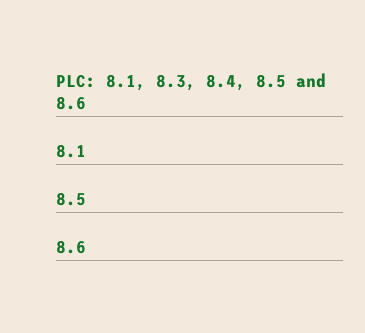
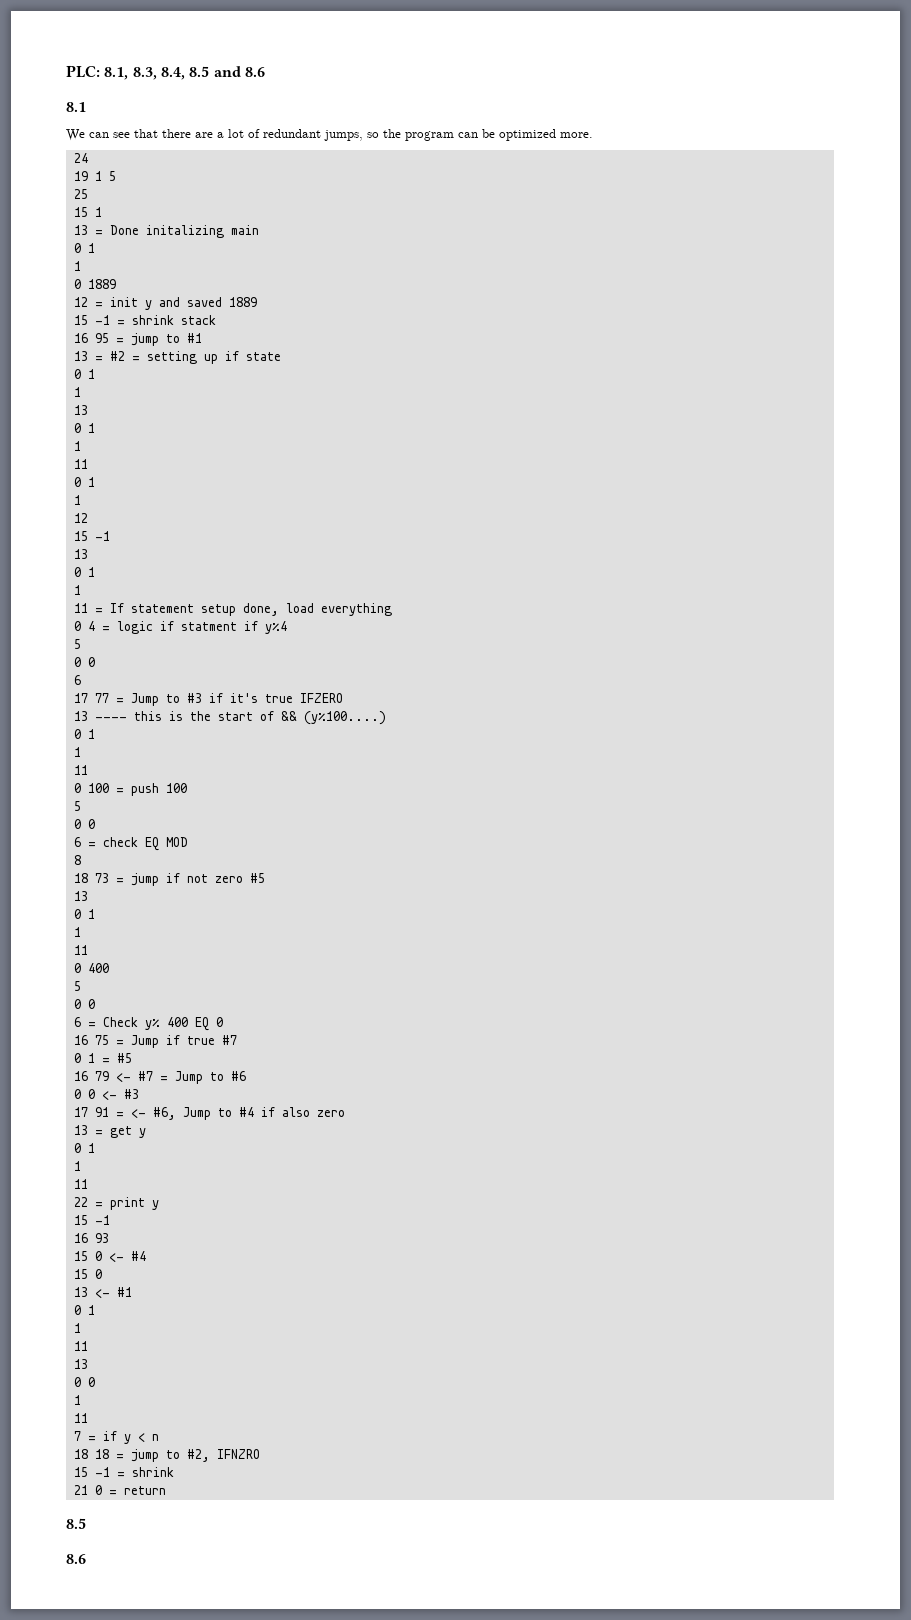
(86, 151) none -> [66,129,593,141] [73,153,88,163] [73,171,116,181] [73,189,88,199] [73,207,102,217] [73,225,259,238] [73,243,95,253] [73,261,81,271] [73,279,116,289] [73,297,257,310] [73,315,216,325] [73,333,202,346] [73,351,281,364] [73,369,95,379] [73,387,81,397] [73,405,88,415] [73,423,95,433] [73,441,81,451] [73,459,88,469] [73,477,95,487] [73,495,81,505] [73,513,88,523] [73,531,110,541] [73,549,88,559] [73,567,95,577] [73,585,81,595] [73,603,392,616] [73,621,287,634] [73,639,81,649] [73,657,95,667] [73,675,81,685] [73,693,343,706] [73,711,386,725] [73,729,95,739] [73,747,81,757] [73,765,88,775] [73,783,187,796] [73,801,81,811] [73,819,95,829] [73,837,188,851] [73,855,81,865] [73,873,265,886] [73,891,88,901] [73,909,95,919] [73,927,81,937] [73,945,88,955] [73,963,109,973] [73,981,81,991] [73,999,95,1009] [73,1017,223,1031] [73,1035,237,1048] [73,1053,132,1063] [73,1071,246,1084] [73,1089,139,1100] [73,1107,345,1120] [73,1125,146,1138] [73,1143,95,1153] [73,1161,81,1171] [73,1179,88,1189] [73,1197,159,1210] [73,1215,110,1225] [73,1233,109,1243] [73,1251,146,1262] [73,1269,102,1279] [73,1287,132,1298] [73,1305,95,1315] [73,1323,81,1333] [73,1341,88,1351] [73,1359,88,1369] [73,1377,95,1387] [73,1395,81,1405] [73,1413,88,1423] [73,1431,159,1444] [73,1449,260,1462] [73,1467,174,1477] [73,1485,166,1495] // We can see that there are a lot of redundant jumps, so the program can be optimized more. // 24 // 19 1 5 // 25 // 15 1 // 13 = Done initalizing main // 0 1 // 1 // 0 1889 // 12 = init y and saved 1889 // 15 -1 = shrink stack // 16 95 = jump to #1 // 13 = #2 = setting up if state // 0 1 // 1 // 13 // 0 1 // 1 // 11 // 0 1 // 1 // 12 // 15 -1 // 13 // 0 1 // 1 // 11 = If statement setup done, load everything // 0 4 = logic if statment if y%4 // 5 // 0 0 // 6 // 17 77 = Jump to #3 if it's true IFZERO // 13 ---- this is the start of && (y%100....) // 0 1 // 1 // 11 // 0 100 = push 100 // 5 // 0 0 // 6 = check EQ MOD // 8 // 18 73 = jump if not zero #5 // 13 // 0 1 // 1 // 11 // 0 400 // 5 // 0 0 // 6 = Check y% 400 EQ 0 // 16 75 = Jump if true #7 // 0 1 = #5 // 16 79 <- #7 = Jump to #6 // 0 0 <- #3 // 17 91 = <- #6, Jump to #4 if also zero // 13 = get y // 0 1 // 1 // 11 // 22 = print y // 15 -1 // 16 93 // 15 0 <- #4 // 15 0 // 13 <- #1 // 0 1 // 1 // 11 // 13 // 0 0 // 1 // 11 // 7 = if y < n // 18 18 = jump to #2, IFNZRO // 15 -1 = shrink // 21 0 = return

